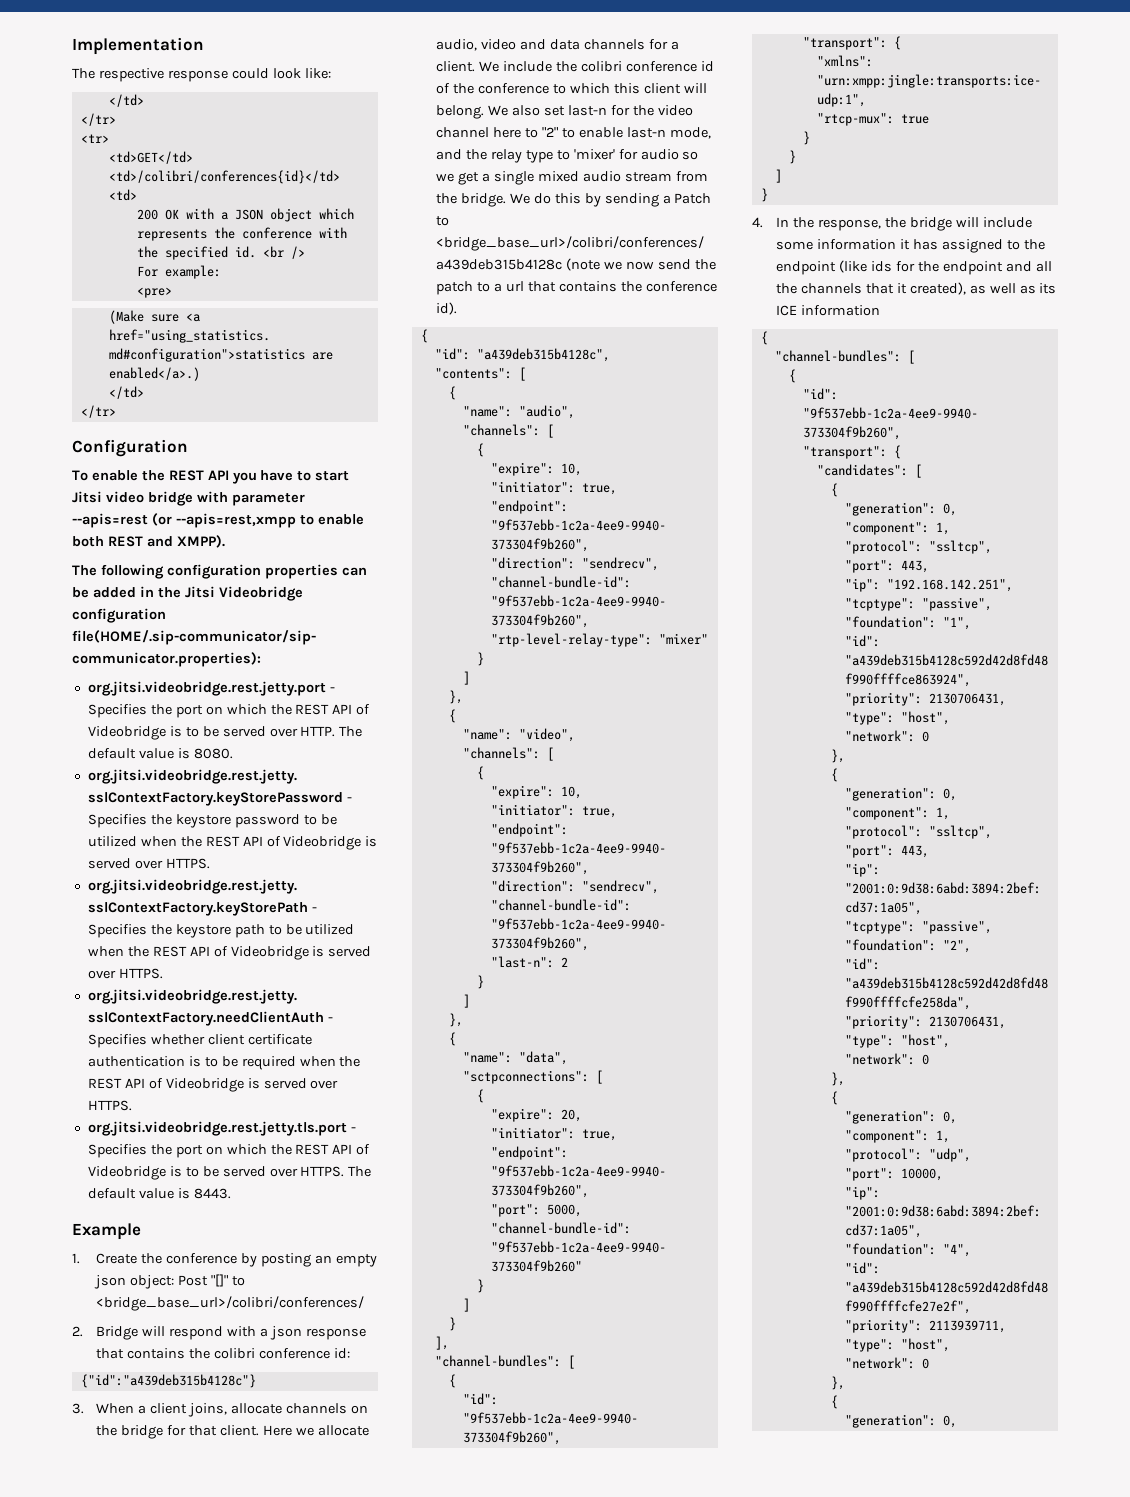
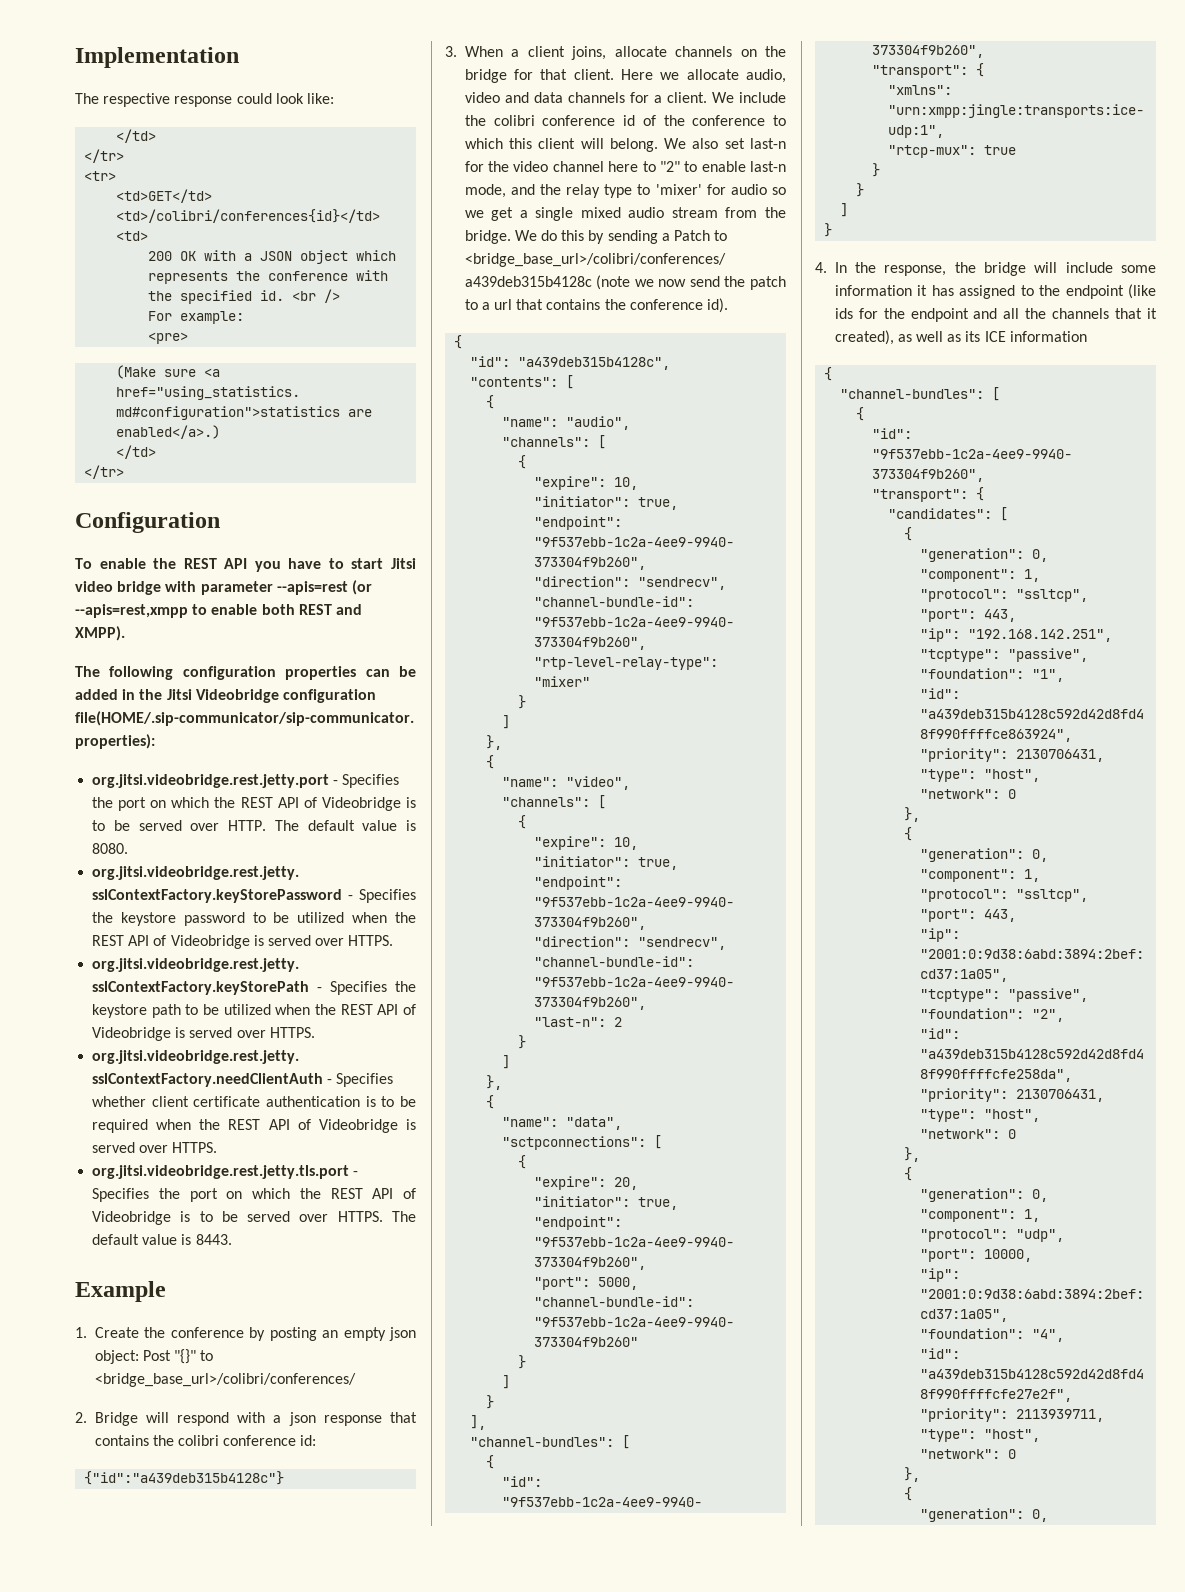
[210,1274,228,1287] "[]" -> [174,1349,197,1364] "{}"

